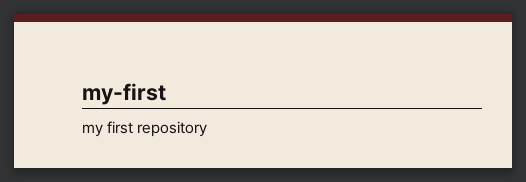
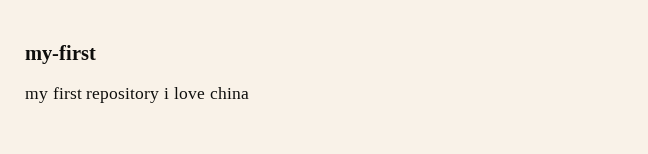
(208, 129) none -> [164,87,249,99] i love china

